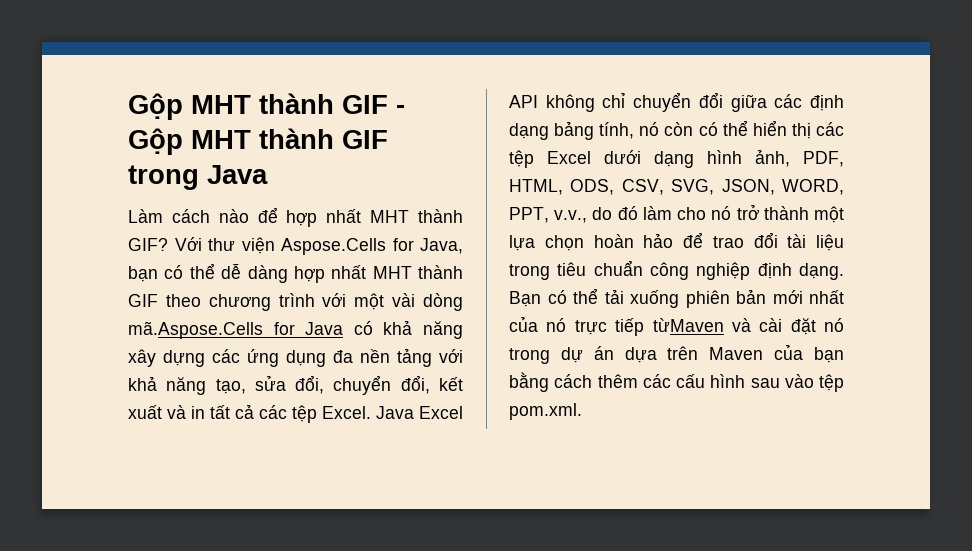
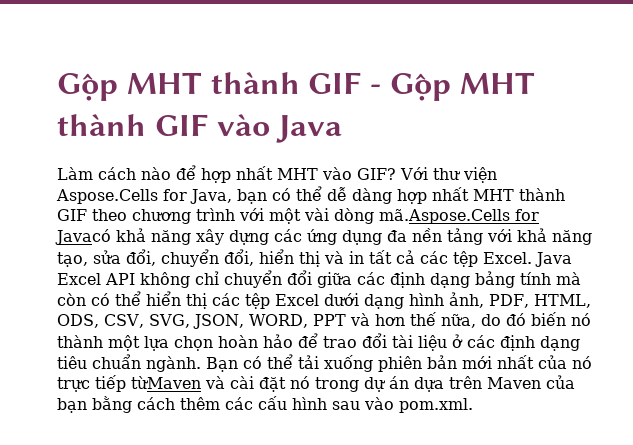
[128,165,199,190] trong -> [216,114,270,136] vào
[418,209,463,223] thành -> [322,167,352,180] vào
[305,321,373,335] Java có -> [55,229,111,245] Javacó
[438,377,463,391] [128,405,162,419] kết xuất -> [259,249,320,267] hiển thị
[599,122,660,139] tính, nó -> [520,272,581,285] tính mà
[509,204,759,223] PPT, v.v., do đó làm cho nó trở -> [312,312,591,328] PPT và hơn thế nữa, do đó biến nó
[509,260,844,280] trong tiêu chuẩn công nghiệp định dạng. -> [452,334,580,351] [57,354,201,372] ở các định dạng tiêu chuẩn ngành.
[819,374,844,392] tệp -> (394, 403) none

